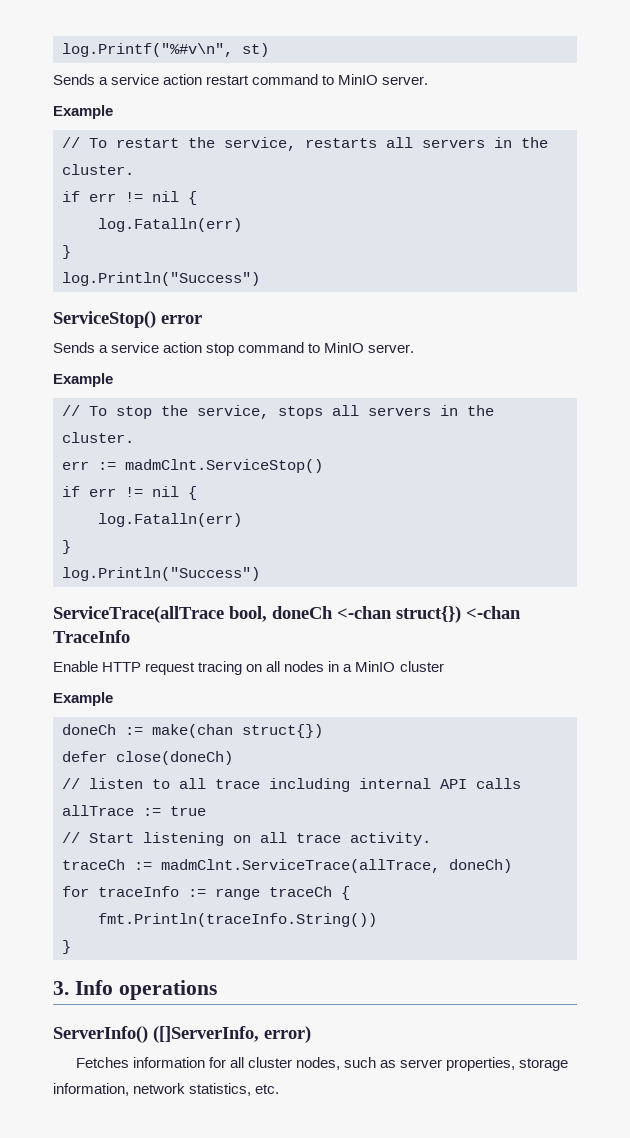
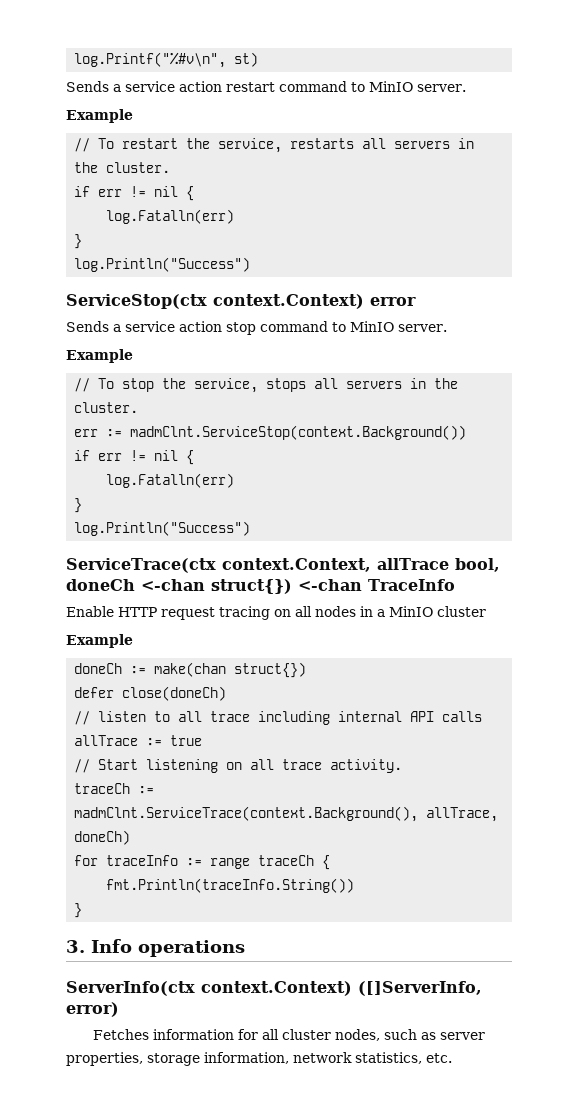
[53,311,156,328] ServiceStop() -> [66,294,364,309] ServiceStop(ctx context.Context)
[125,459,323,473] [62,486,197,500] [98,513,242,527] [62,540,71,554] [62,567,260,581] [53,606,224,623] madmClnt.ServiceStop() // if err != nil { // log.Fatalln(err) // } // log.Println("Success") // ServiceTrace(allTrace -> [130,425,467,440] [74,450,195,465] [106,473,235,488] [74,498,83,513] [74,521,251,536] [66,558,449,573] madmClnt.ServiceStop(context.Background()) // if err != nil { // log.Fatalln(err) // } // log.Println("Success") // ServiceTrace(ctx context.Context, allTrace
[161,859,440,873] madmClnt.ServiceTrace(allTrace, -> [74,806,499,822] madmClnt.ServiceTrace(context.Background(), allTrace,
[53,1026,148,1043] ServerInfo() -> [66,981,352,996] ServerInfo(ctx context.Context)

